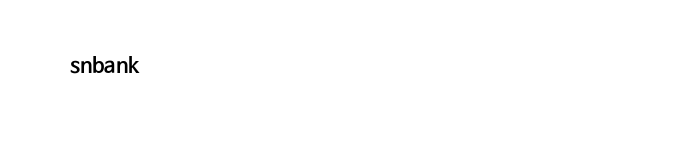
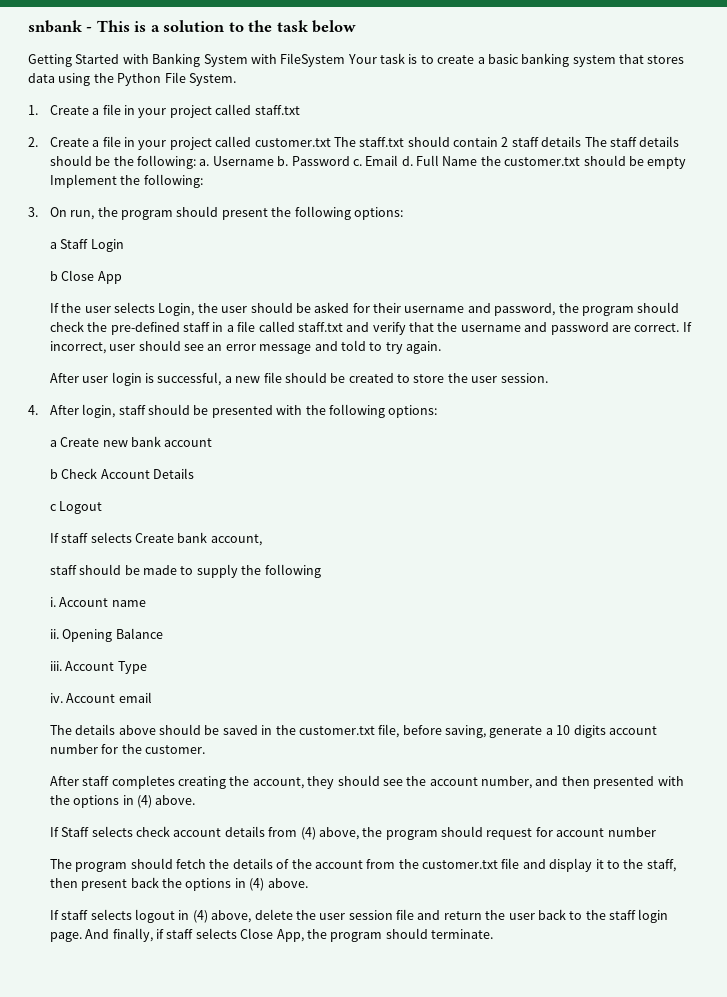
(140, 65) none -> [86,20,357,33] [28,53,685,67] [28,72,236,86] [28,104,300,118] [28,136,680,150] [49,155,687,169] [49,174,203,188] [28,206,403,220] [49,239,124,252] [49,270,122,284] [49,302,680,316] [49,321,692,335] [49,340,442,354] [49,372,548,386] [28,404,438,418] [49,436,213,447] [49,468,195,479] [49,501,103,514] [49,532,262,546] [49,564,321,578] [49,597,146,607] [49,628,163,642] [49,661,147,674] [49,692,152,703] [49,724,657,738] [49,744,206,754] [49,775,684,789] [49,795,196,808] [49,826,656,840] [49,858,676,872] [49,877,308,891] [49,909,669,923] [49,928,494,942] - This is a solution to the task below // Getting Started with Banking System with FileSystem Your task is to create a basic banking system that stores data using the Python File System. // 1. Create a file in your project called staff.txt // 2. Create a file in your project called customer.txt The staff.txt should contain 2 staff details The staff details should be the following: a. Username b. Password c. Email d. Full Name the customer.txt should be empty Implement the following: // 3. On run, the program should present the following options: // a Staff Login // b Close App // If the user selects Login, the user should be asked for their username and password, the program should check the pre-defined staff in a file called staff.txt and verify that the username and password are correct. If incorrect, user should see an error message and told to try again. // After user login is successful, a new file should be created to store the user session. // 4. After login, staff should be presented with the following options: // a Create new bank account // b Check Account Details // c Logout // If staff selects Create bank account, // staff should be made to supply the following // i. Account name // ii. Opening Balance // iii. Account Type // iv. Account email // The details above should be saved in the customer.txt file, before saving, generate a 10 digits account number for the customer. // After staff completes creating the account, they should see the account number, and then presented with the options in (4) above. // If Staff selects check account details from (4) above, the program should request for account number // The program should fetch the details of the account from the customer.txt file and display it to the staff, then present back the options in (4) above. // If staff selects logout in (4) above, delete the user session file and return the user back to the staff login page. And finally, if staff selects Close App, the program should terminate.

